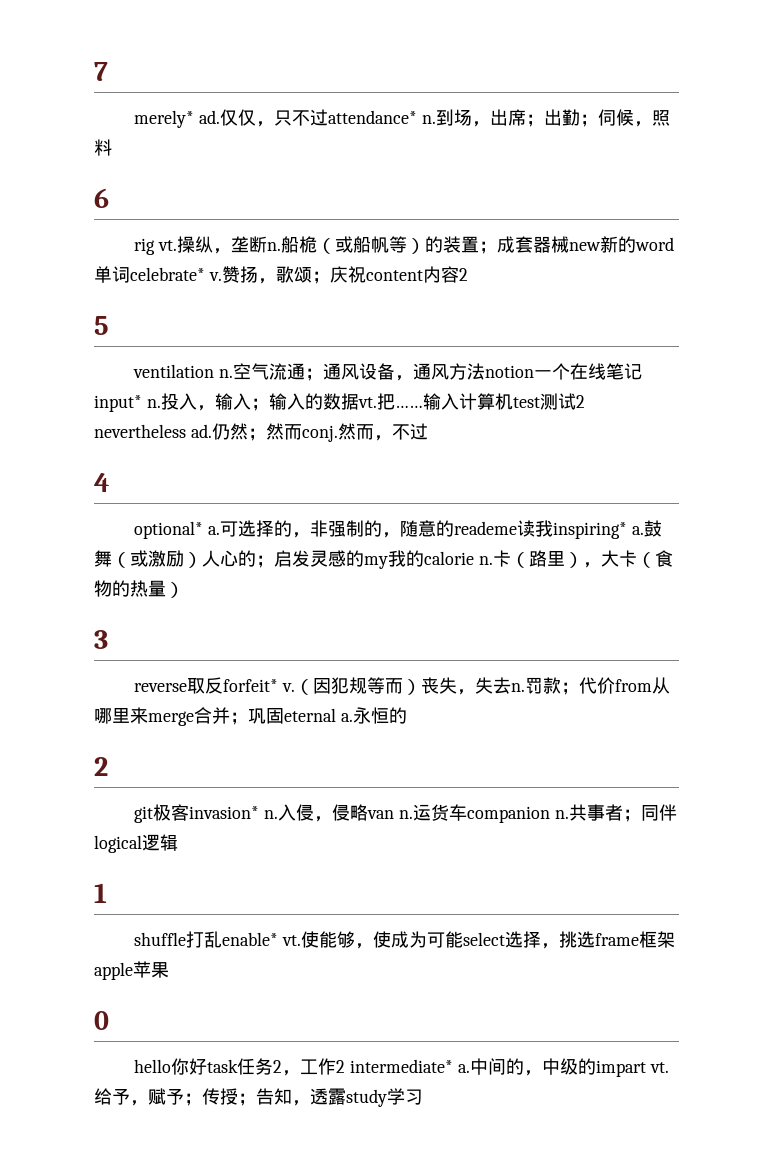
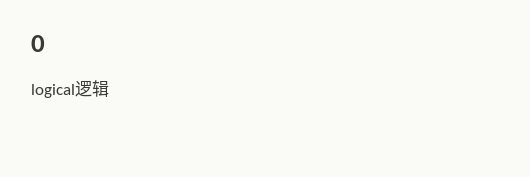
[94,62,108,81] [134,109,670,128] [94,139,112,156] [94,188,109,208] [134,236,674,255] [94,266,468,284] [94,316,109,335] [133,363,642,381] [94,393,585,412] [94,423,428,442] [94,473,109,492] [134,520,662,539] [94,550,673,569] [94,580,184,598] [94,630,108,649] [134,677,670,695] [94,707,407,726] [94,757,108,776] [134,804,677,823] [94,834,178,853] [94,883,107,903] [134,931,675,949] [94,961,169,980] [94,1011,109,1030] [134,1058,669,1077] [94,1088,423,1107] 7 // merely* ad.仅仅，只不过attendance* n.到场，出席；出勤；伺候，照料 // 6 // rig vt.操纵，垄断n.船桅（或船帆等）的装置；成套器械new新的word单词celebrate* v.赞扬，歌颂；庆祝content内容2 // 5 // ventilation n.空气流通；通风设备，通风方法notion一个在线笔记input* n.投入，输入；输入的数据vt.把……输入计算机test测试2 nevertheless ad.仍然；然而conj.然而，不过 // 4 // optional* a.可选择的，非强制的，随意的reademe读我inspiring* a.鼓舞（或激励）人心的；启发灵感的my我的calorie n.卡（路里），大卡（食物的热量） // 3 // reverse取反forfeit* v.（因犯规等而）丧失，失去n.罚款；代价from从哪里来merge合并；巩固eternal a.永恒的 // 2 // git极客invasion* n.入侵，侵略van n.运货车companion n.共事者；同伴logical逻辑 // 1 // shuffle打乱enable* vt.使能够，使成为可能select选择，挑选frame框架apple苹果 // 0 // hello你好task任务2，工作2 intermediate* a.中间的，中级的impart vt.给予，赋予；传授；告知，透露study学习 -> [31,35,45,52] [31,80,109,98] 0 // logical逻辑

